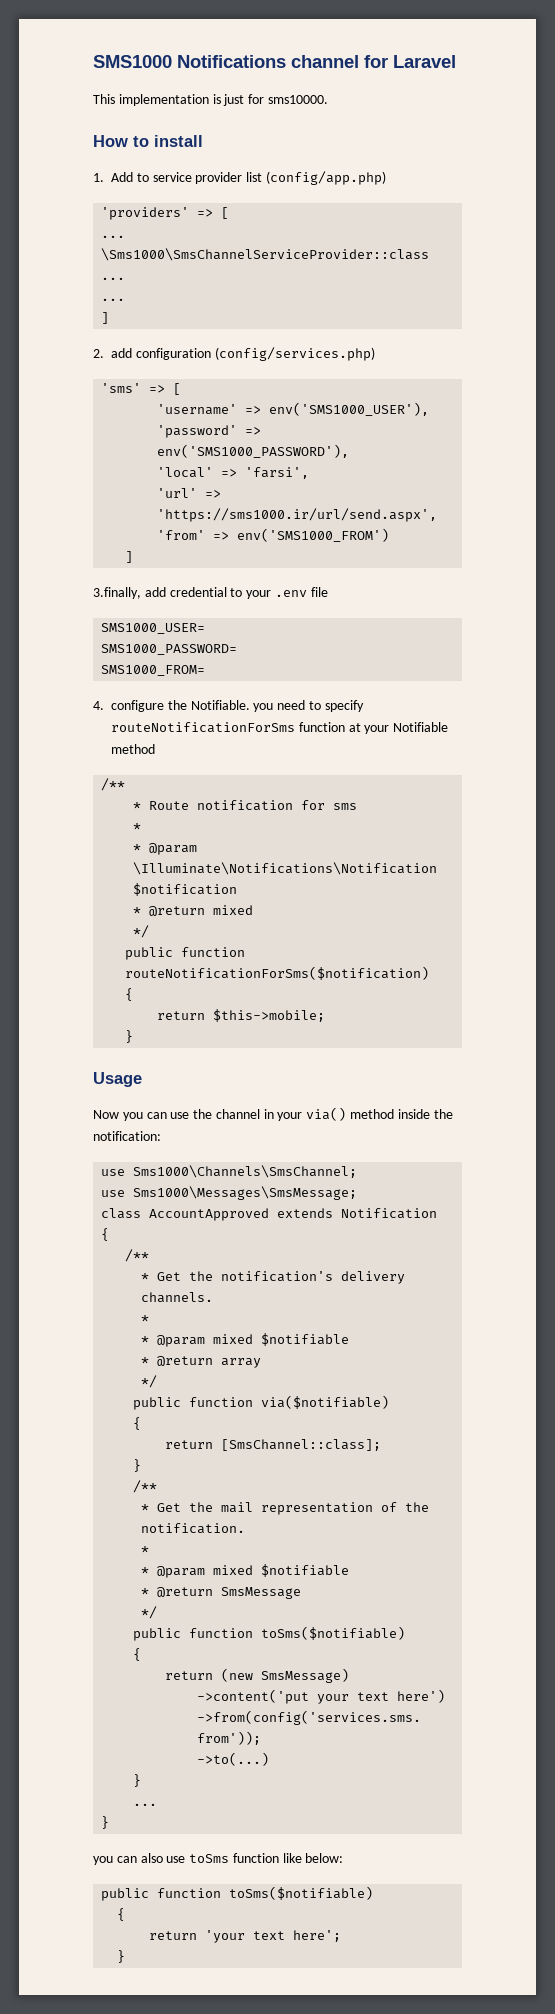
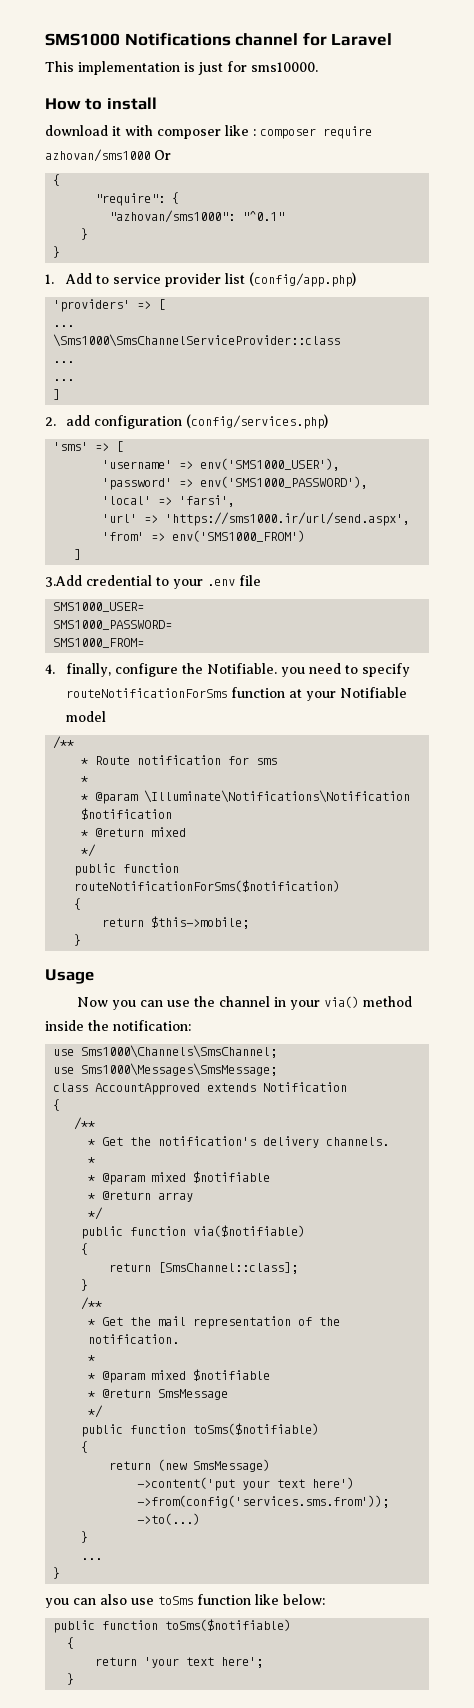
(203, 141) none -> [45,125,372,139] [45,149,171,162] [53,174,61,186] [95,192,180,206] [109,210,285,223] [81,228,89,240] [53,246,61,258] // download it with composer like : composer require azhovan/sms1000 Or // { // "require": { // "azhovan/sms1000": "^0.1" // } // }
[93,587,166,599] 3.finally, add -> [45,575,82,587] 3.Add
(104, 705) none -> [65,663,111,677] finally,
[111,744,155,754] method -> [65,711,106,722] model

